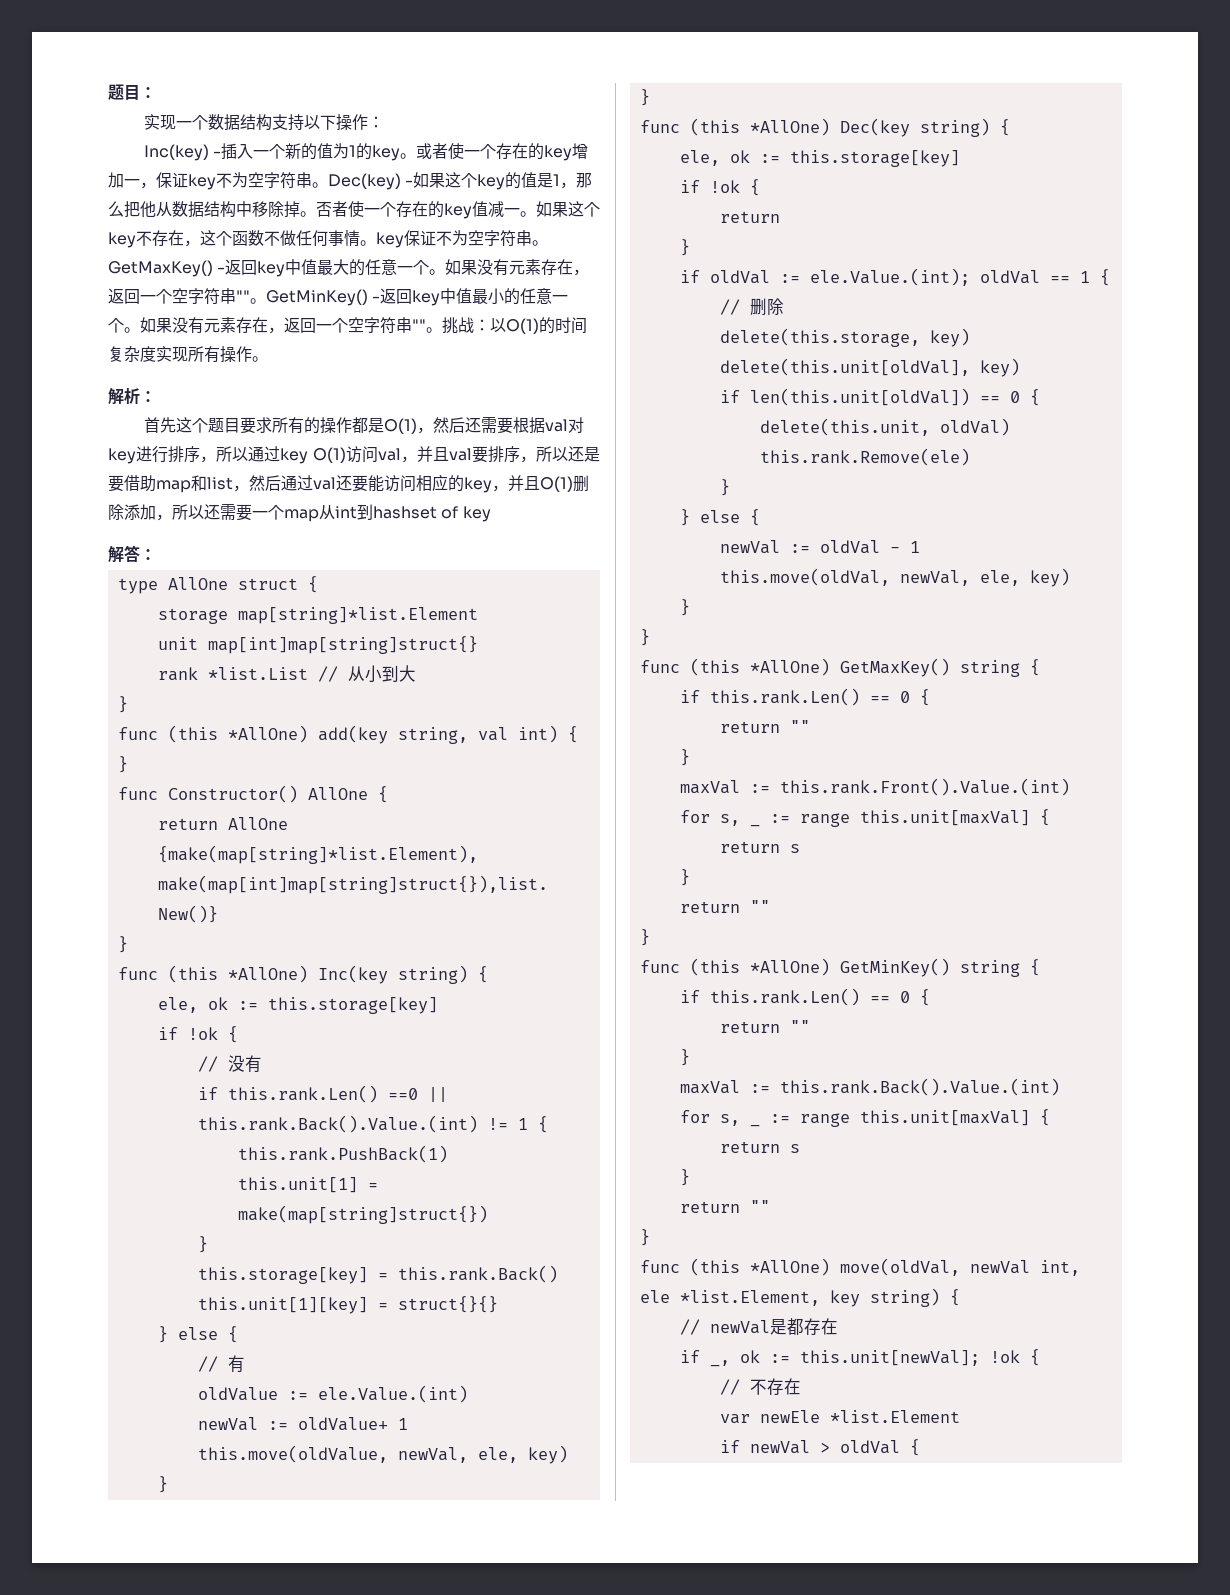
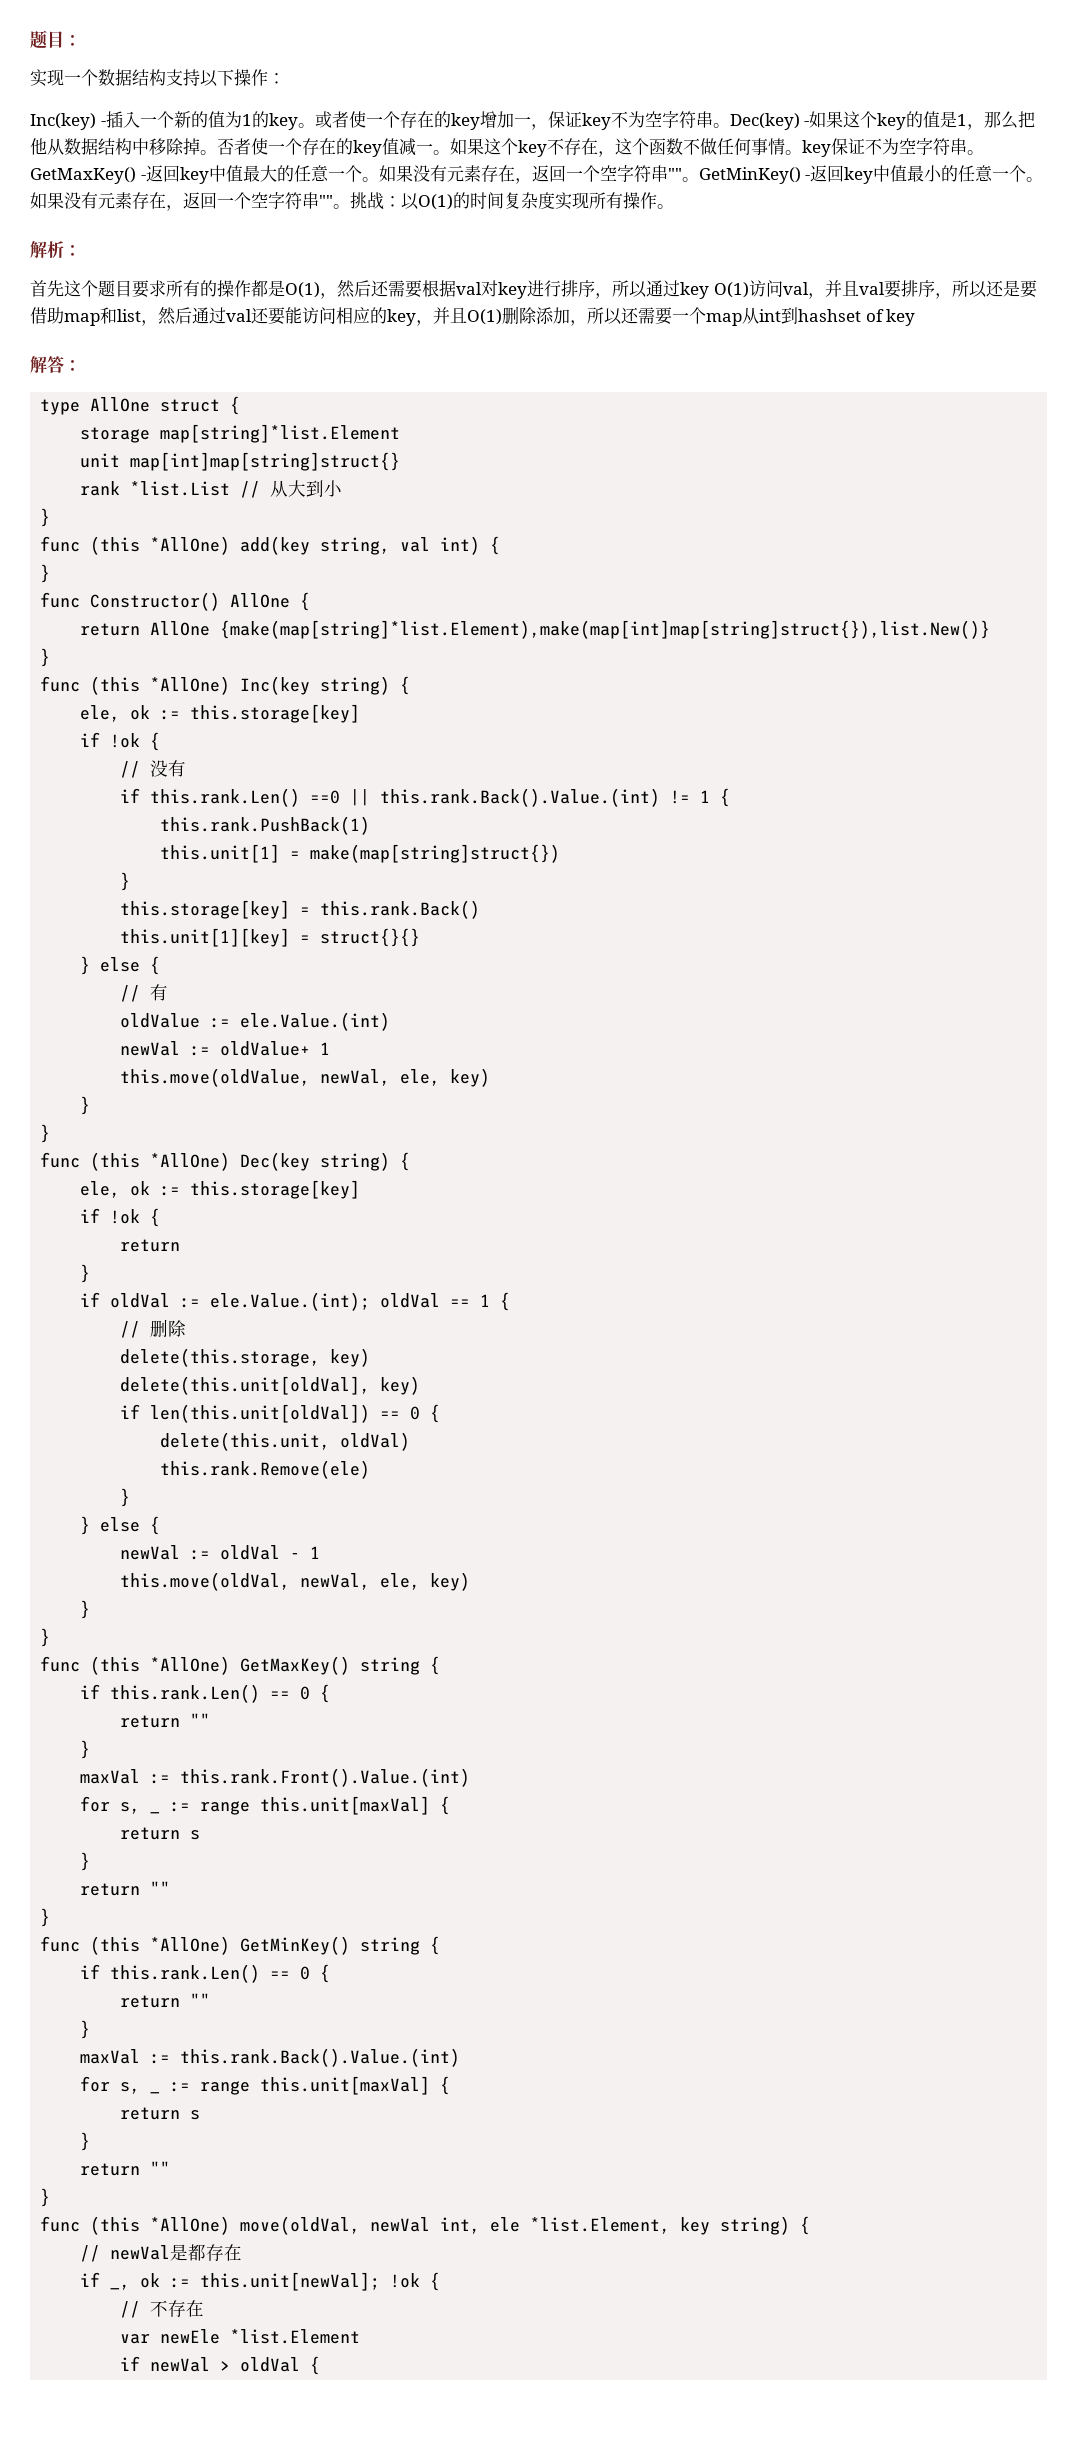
[364,665,416,683] 小到大 -> [288,480,343,497] 大到小

